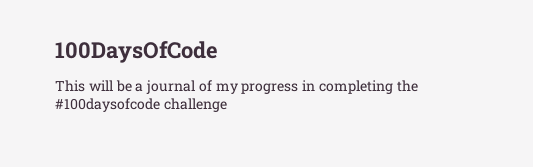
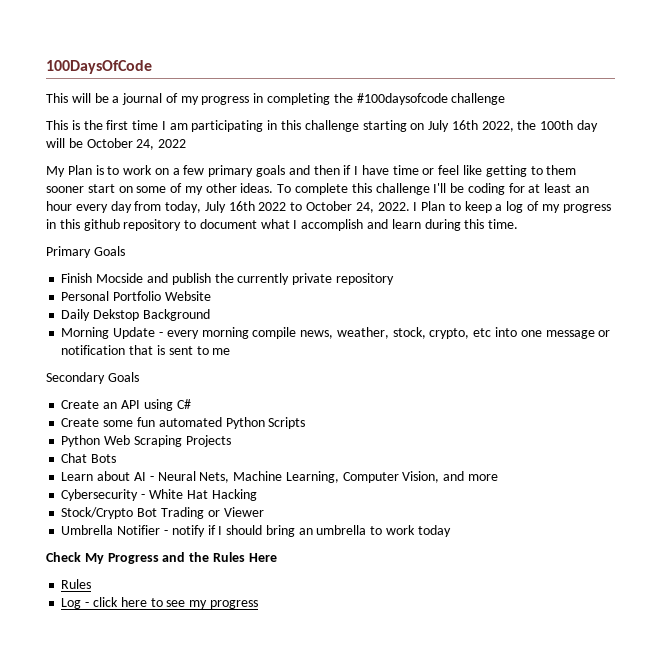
(227, 105) none -> [46,120,599,132] [46,138,187,150] [46,165,577,177] [46,183,590,195] [46,201,611,213] [46,219,519,231] [46,246,125,258] [61,273,394,285] [61,291,211,301] [61,309,210,321] [61,327,611,339] [61,345,231,355] [46,372,139,384] [61,399,191,411] [61,417,306,429] [61,435,231,447] [61,453,117,463] [61,471,498,483] [61,489,257,501] [61,507,264,519] [61,525,451,537] [46,552,277,564] [61,579,92,589] [61,597,258,609] // This is the first time I am participating in this challenge starting on July 16th 2022, the 100th day will be October 24, 2022 // My Plan is to work on a few primary goals and then if I have time or feel like getting to them sooner start on some of my other ideas. To complete this challenge I'll be coding for at least an hour every day from today, July 16th 2022 to October 24, 2022. I Plan to keep a log of my progress in this github repository to document what I accomplish and learn during this time. // Primary Goals // Finish Mocside and publish the currently private repository // Personal Portfolio Website // Daily Dekstop Background // Morning Update - every morning compile news, weather, stock, crypto, etc into one message or notification that is sent to me // Secondary Goals // Create an API using C# // Create some fun automated Python Scripts // Python Web Scraping Projects // Chat Bots // Learn about AI - Neural Nets, Machine Learning, Computer Vision, and more // Cybersecurity - White Hat Hacking // Stock/Crypto Bot Trading or Viewer // Umbrella Notifier - notify if I should bring an umbrella to work today // Check My Progress and the Rules Here // Rules // Log - click here to see my progress

